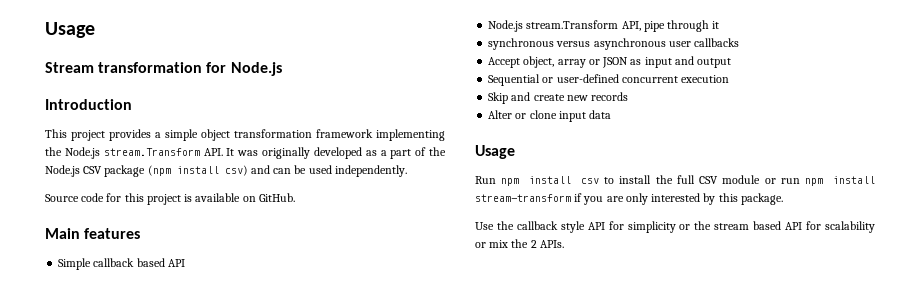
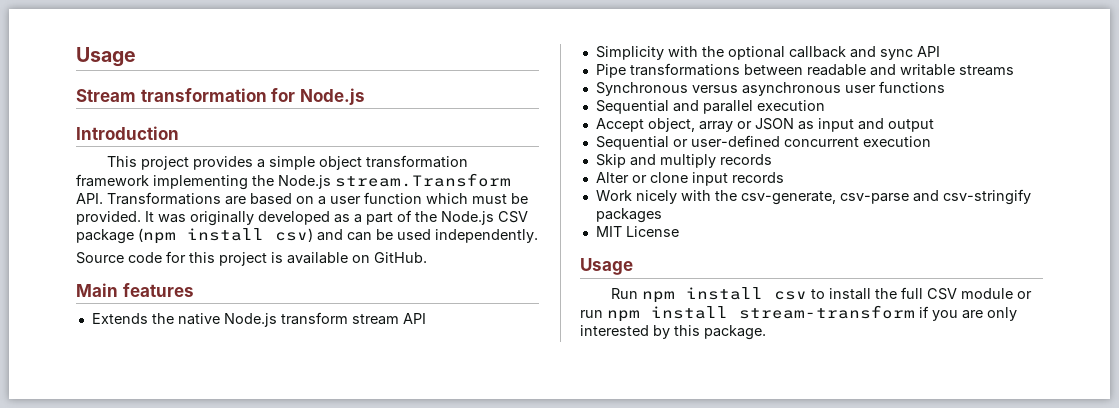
(223, 152) none -> [107,192,528,205] [76,211,141,225] Transformations are based on a user function which must be provided.
[58,258,185,270] [488,20,720,32] [488,38,740,50] Simple callback based API // Node.js stream.Transform API, pipe through it // synchronous versus asynchronous user callbacks -> [91,312,426,327] [595,46,940,60] [595,63,1014,78] [595,81,945,96] [595,100,825,114] Extends the native Node.js transform stream API // Simplicity with the optional callback and sync API // Pipe transformations between readable and writable streams // Synchronous versus asynchronous user functions // Sequential and parallel execution
[533,94,588,101] create new -> [659,154,716,168] multiply
[589,110,612,119] data -> [731,172,784,183] [595,189,1031,205] [595,208,662,223] [595,226,679,237] records // Work nicely with the csv-generate, csv-parse and csv-stringify packages // MIT License
[475,221,875,233] [475,239,564,248] // Use the callback style API for simplicity or the stream based API for scalability or mix the 2 APIs. -> (766, 332) none

